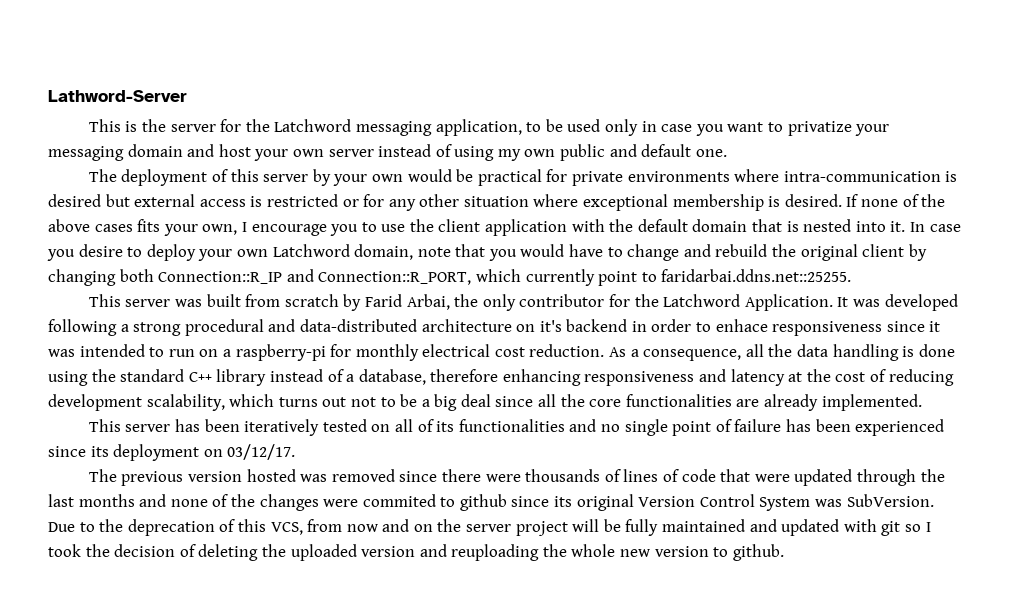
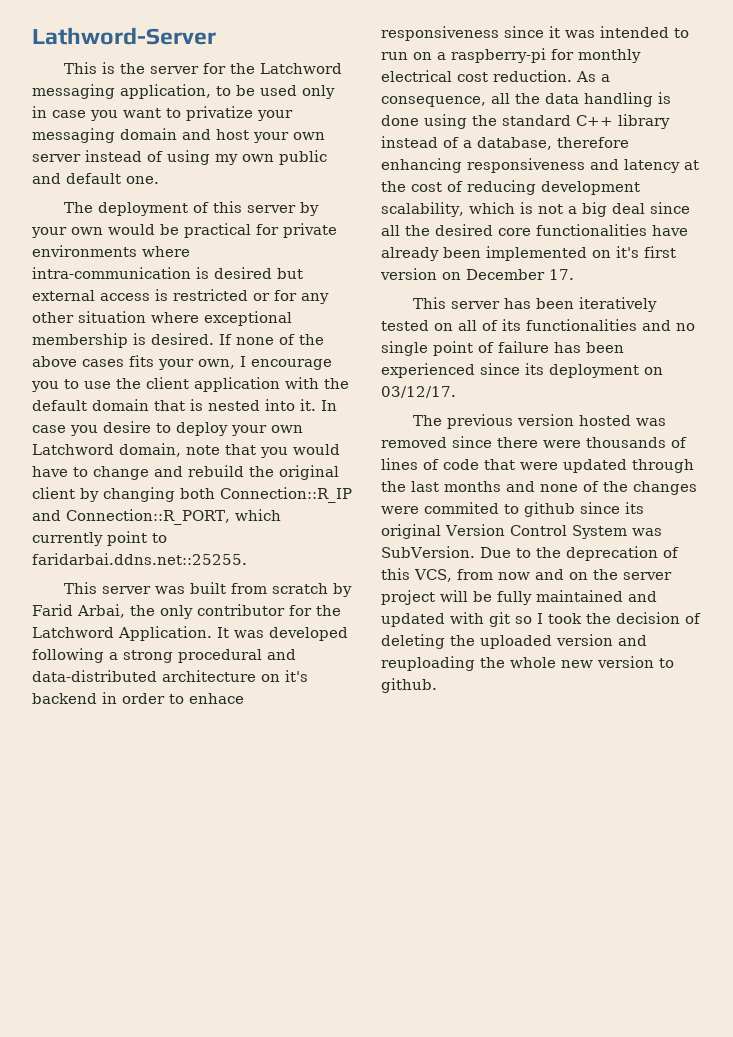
[278,394,418,407] turns out not to be -> [519,202,563,214] is not
(585, 400) none -> [435,224,493,236] desired
[736,394,922,411] are already implemented. -> [652,225,688,236] [381,246,676,261] [380,268,574,280] have already been implemented on it's first version on December 17.

